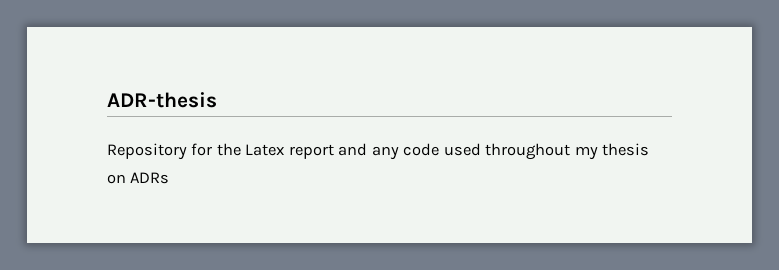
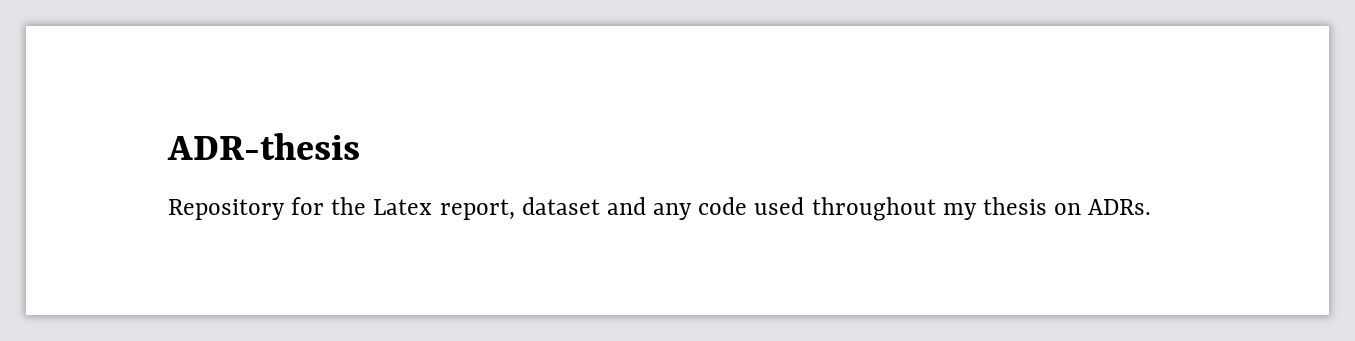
[288,144,334,159] report -> [439,197,600,220] report, dataset
[130,172,170,184] ADRs -> [1088,199,1152,215] ADRs.

